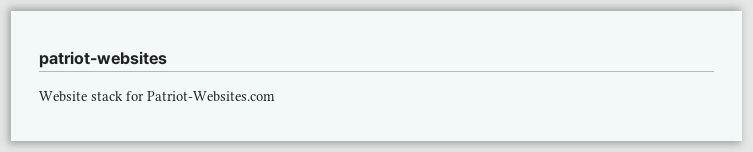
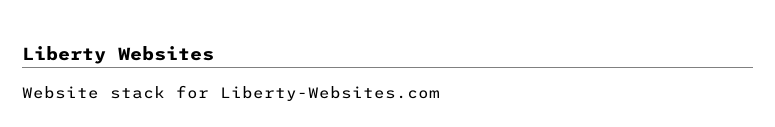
[39,51,167,68] patriot-websites -> [22,46,214,64] Liberty Websites
[147,91,275,102] Patriot-Websites.com -> [220,86,440,101] Liberty-Websites.com

